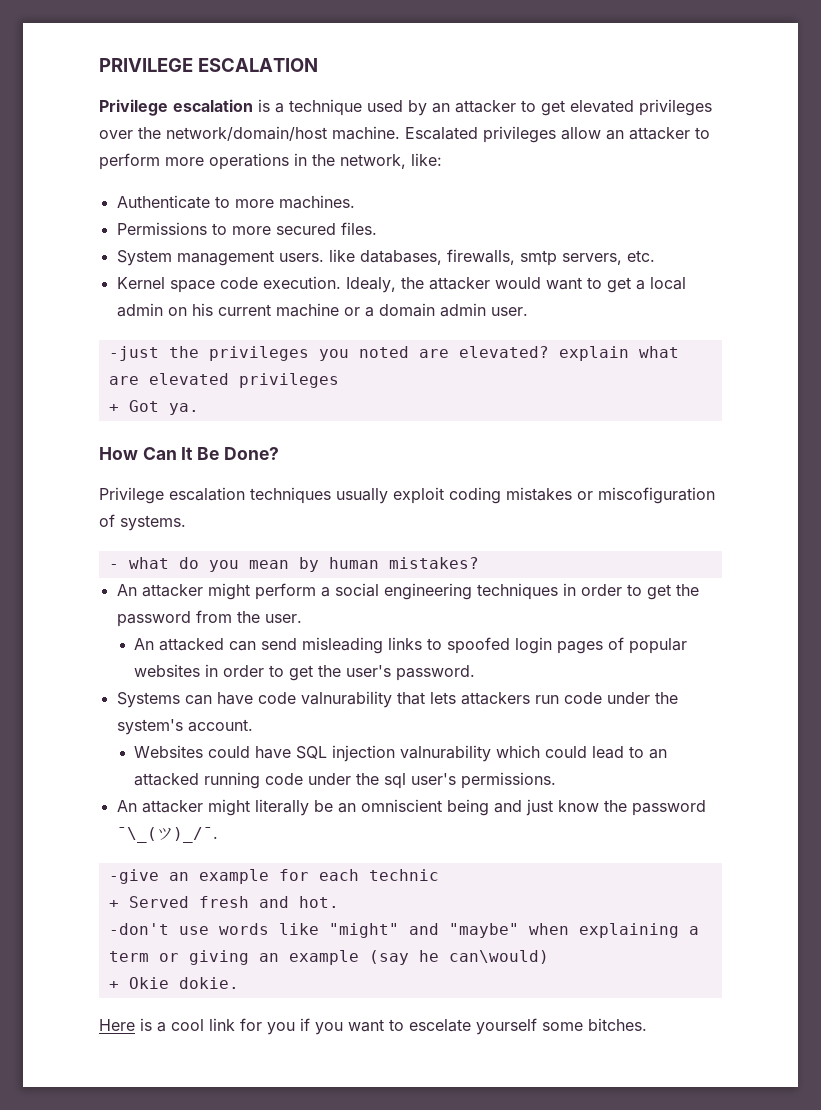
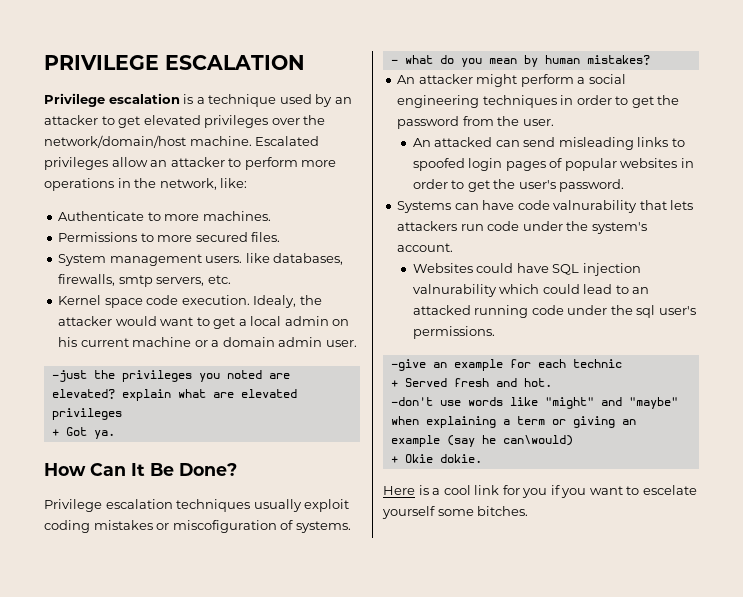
[116,799,706,816] [116,827,218,843] // An attacker might literally be an omniscient being and just know the password ¯\_(ツ)_/¯. -> (495, 332) none

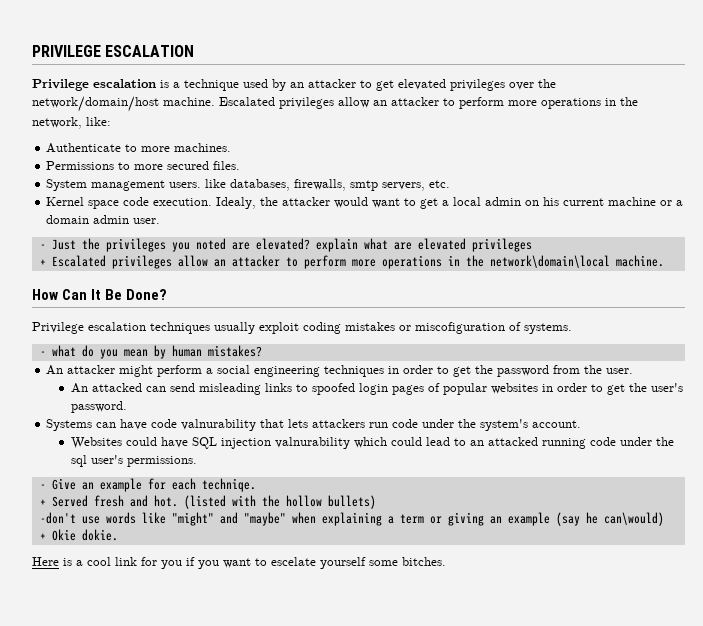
[51,370,87,382] -just -> [39,239,76,250] - Just
[65,427,115,439] Got ya. -> [51,255,664,269] Escalated privileges allow an attacker to perform more operations in the network\domain\local machine.
[390,359,426,371] -give -> [39,478,76,490] - Give
[572,359,622,368] technic -> [201,478,256,492] techniqe.
(552, 382) none -> [183,495,376,509] (listed with the hollow bullets)

